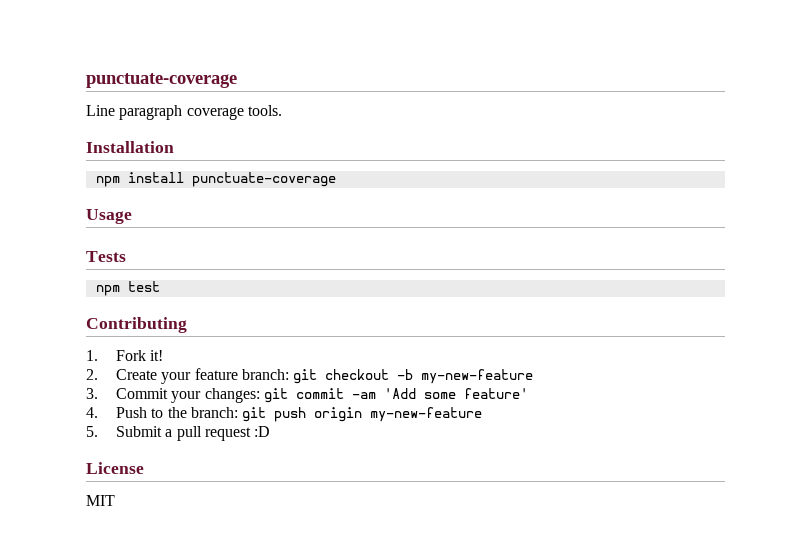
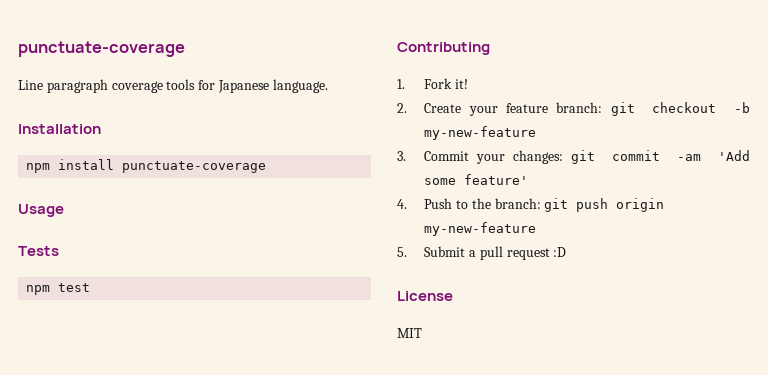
[247,105,282,116] tools. -> [166,79,328,93] tools for Japanese language.

